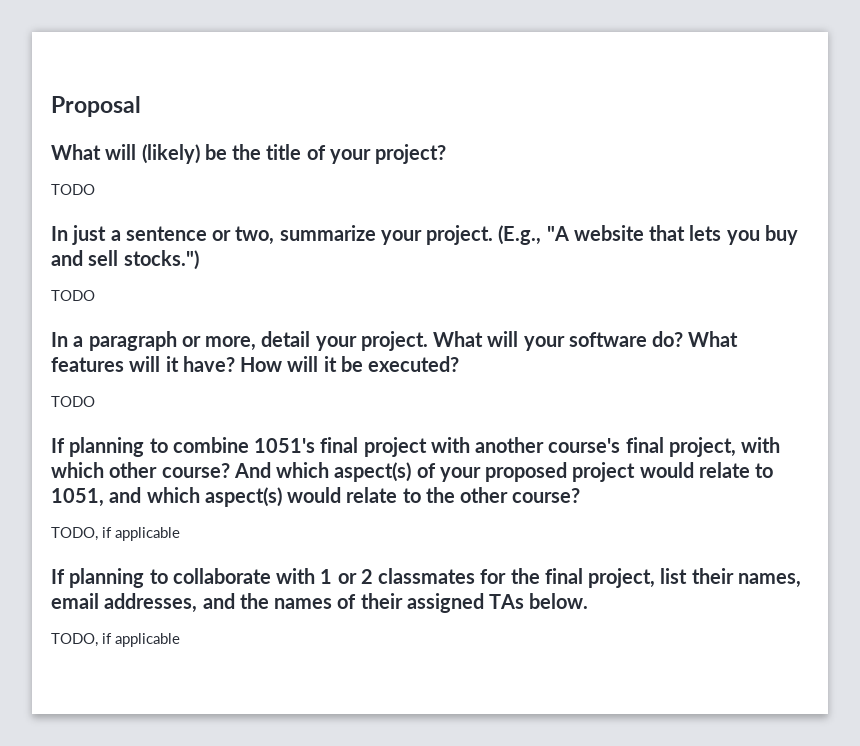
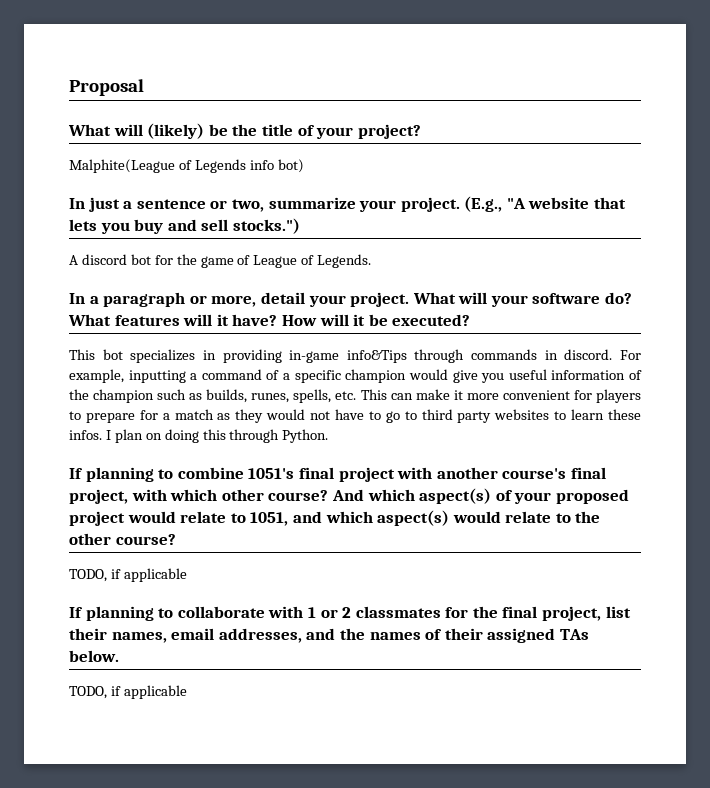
[51,184,95,195] TODO -> [69,159,304,173] Malphite(League of Legends info bot)
[51,290,95,301] TODO -> [69,254,372,268] A discord bot for the game of League of Legends.
[51,396,95,407] TODO -> [69,349,641,363] [69,369,643,383] [69,389,641,403] [69,409,642,423] [69,429,329,443] This bot specializes in providing in-game info&Tips through commands in discord. For example, inputting a command of a specific champion would give you useful information of the champion such as builds, runes, spells, etc. This can make it more convenient for players to prepare for a match as they would not have to go to third party websites to learn these infos. I plan on doing this through Python.

